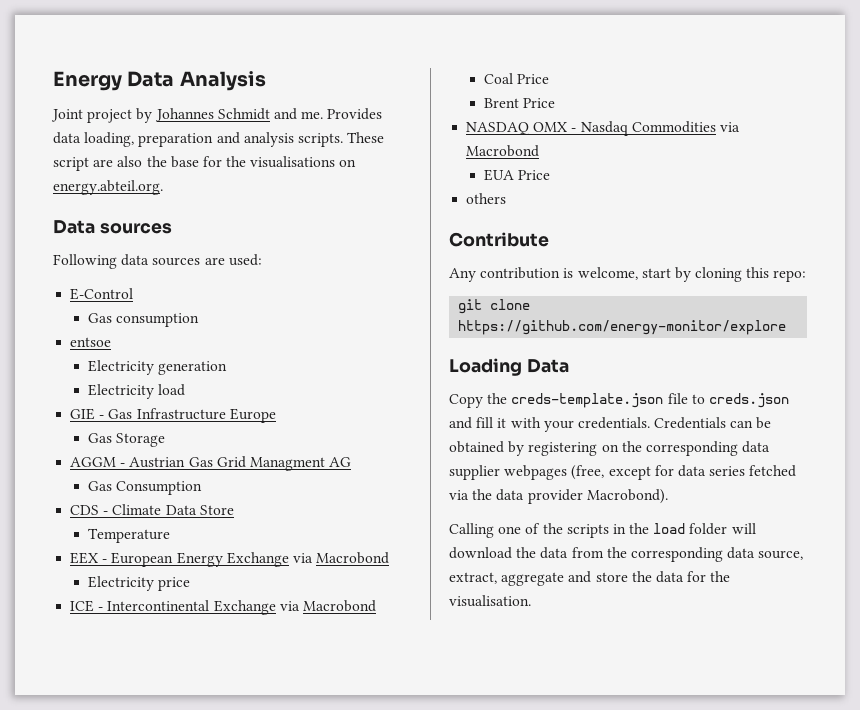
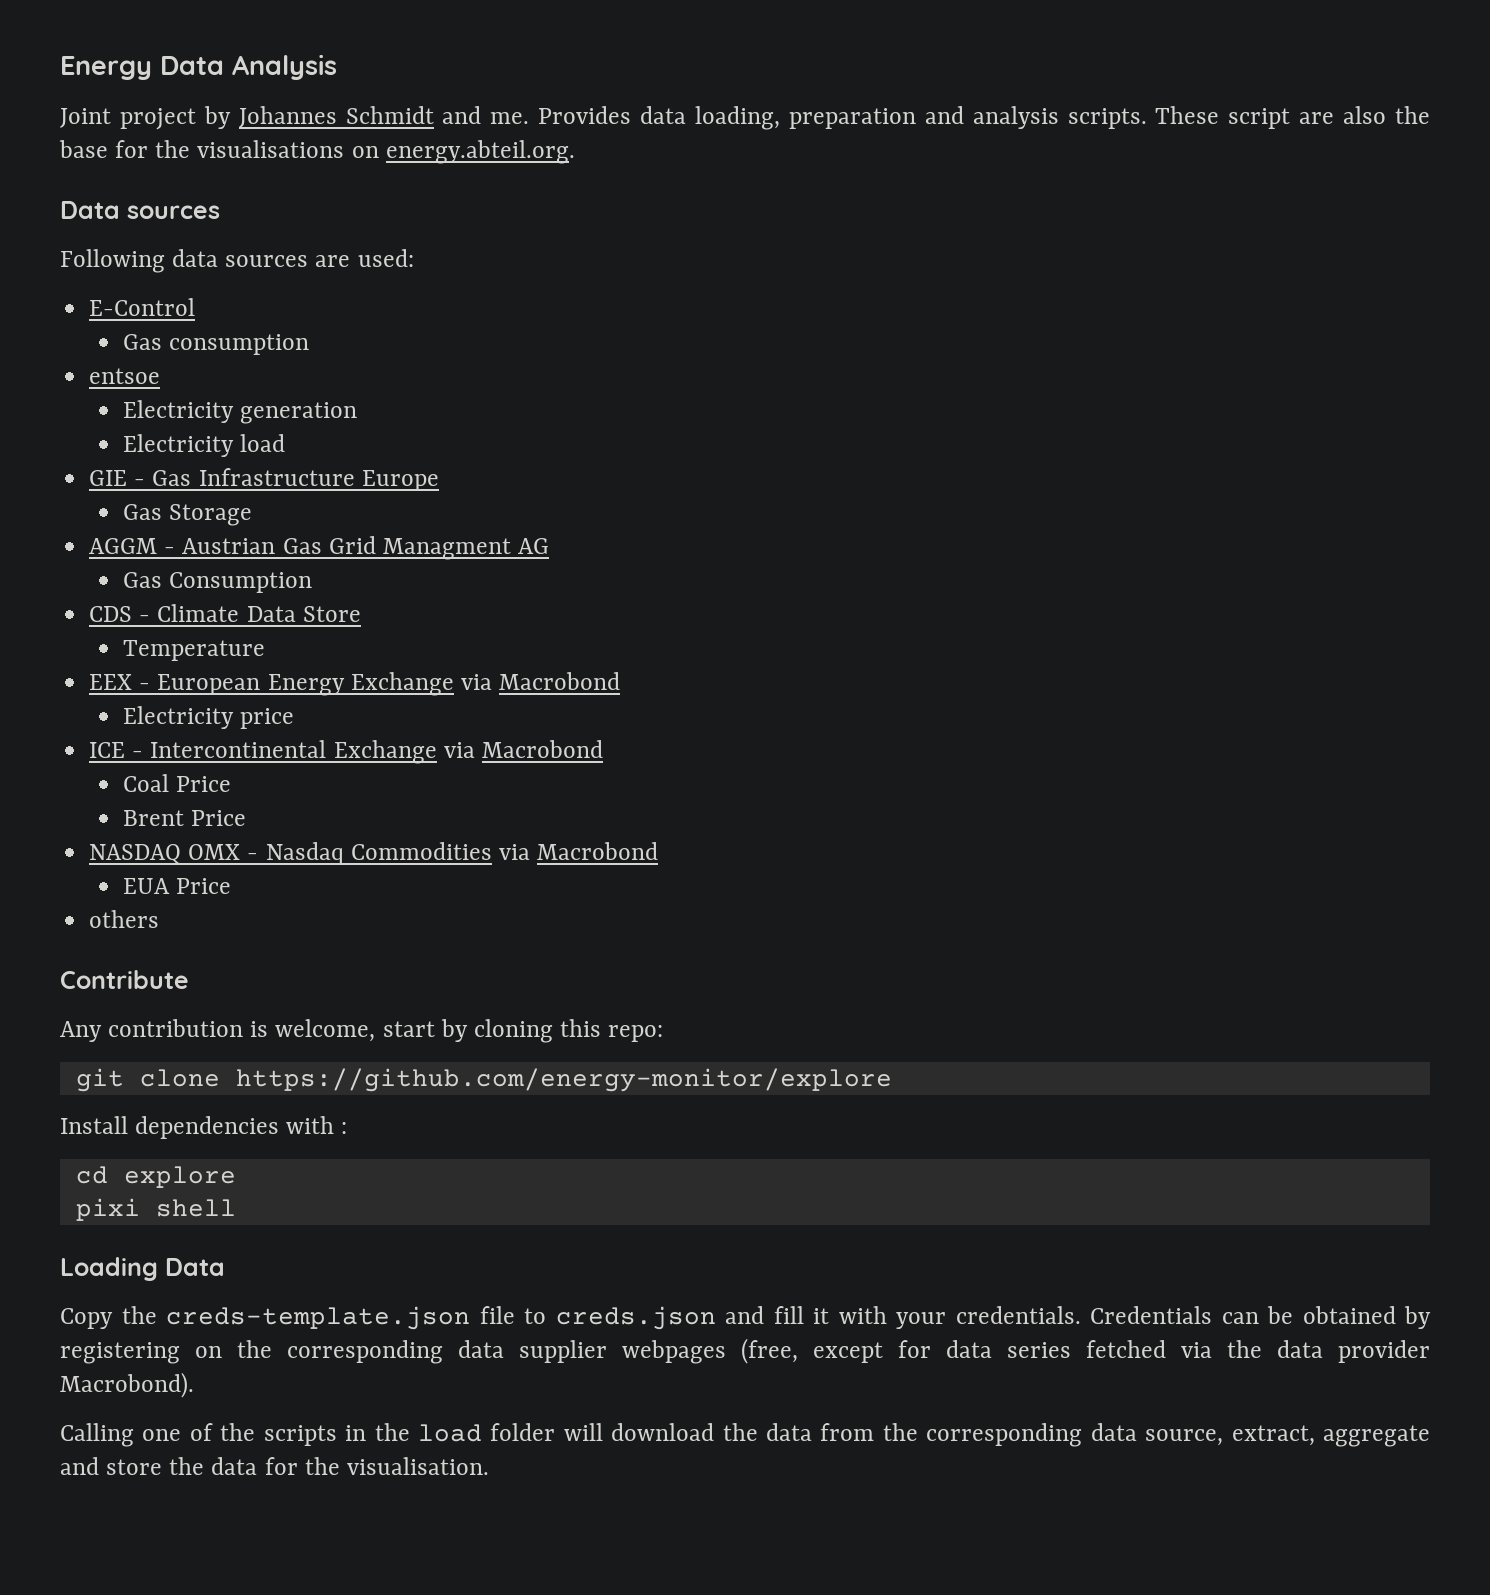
(787, 327) none -> [60,1116,348,1139] [75,1166,236,1188] [75,1198,236,1221] // Install dependencies with : // cd explore // pixi shell

